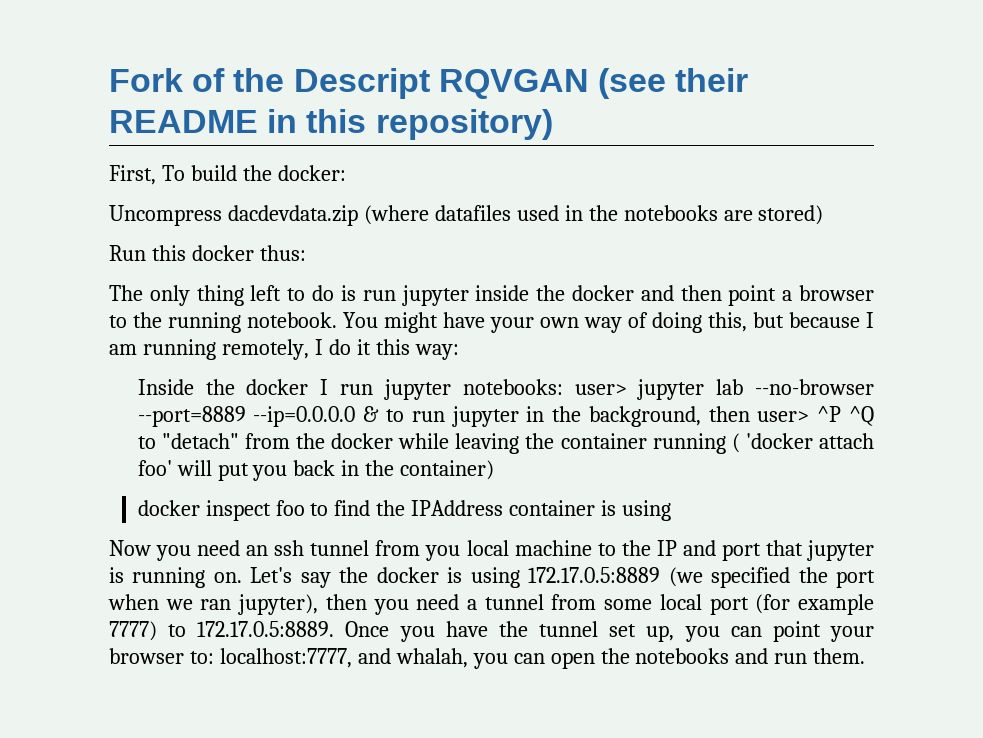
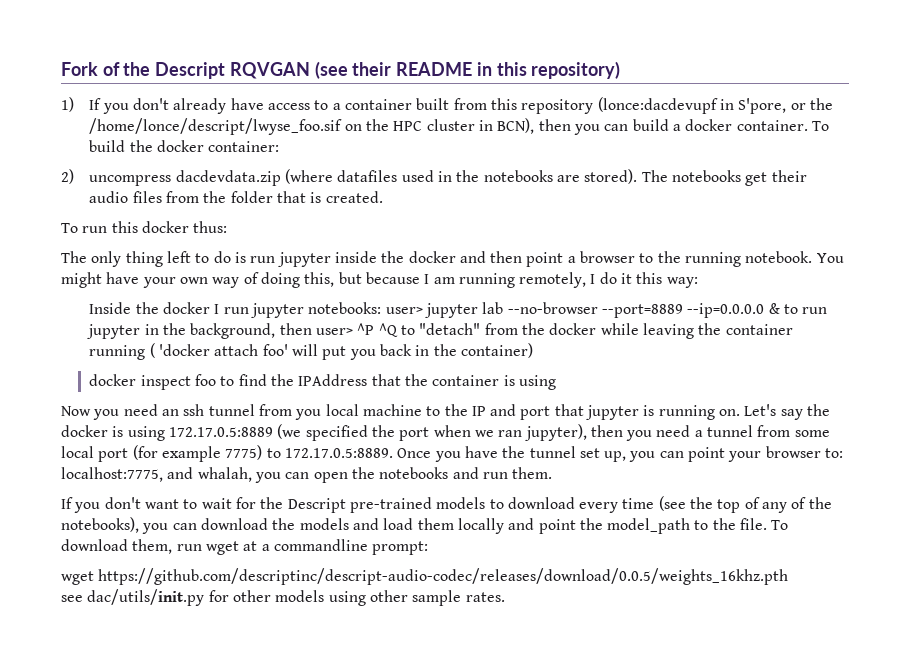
[109,165,346,185] [109,205,222,226] First, To build the docker: // Uncompress -> [61,97,833,114] [89,118,829,135] [89,140,280,152] [61,169,172,186] 1) If you don't already have access to a container built from this repository (lonce:dacdevupf in S'pore, or the /home/lonce/descript/lwyse_foo.sif on the HPC cluster in BCN), then you can build a docker container. To build the docker container: // 2) uncompress
[758,205,824,225] [109,245,146,261] stored) // Run -> [584,169,807,186] [89,191,383,203] [61,223,108,233] stored). The notebooks get their audio files from the folder that is created. // To run
(504, 508) none -> [371,374,428,386] that the
[109,621,157,641] 7777) -> [225,445,263,460] 7775)
[219,648,352,668] localhost:7777, -> [61,467,163,482] localhost:7775,
(866, 656) none -> [61,496,832,513] [61,517,789,534] [61,539,429,555] [61,568,789,585] [61,589,505,606] // If you don't want to wait for the Descript pre-trained models to download every time (see the top of any of the notebooks), you can download the models and load them locally and point the model_path to the file. To download them, run wget at a commandline prompt: // wget https://github.com/descriptinc/descript-audio-codec/releases/download/0.0.5/weights_16khz.pth // see dac/utils/init.py for other models using other sample rates.

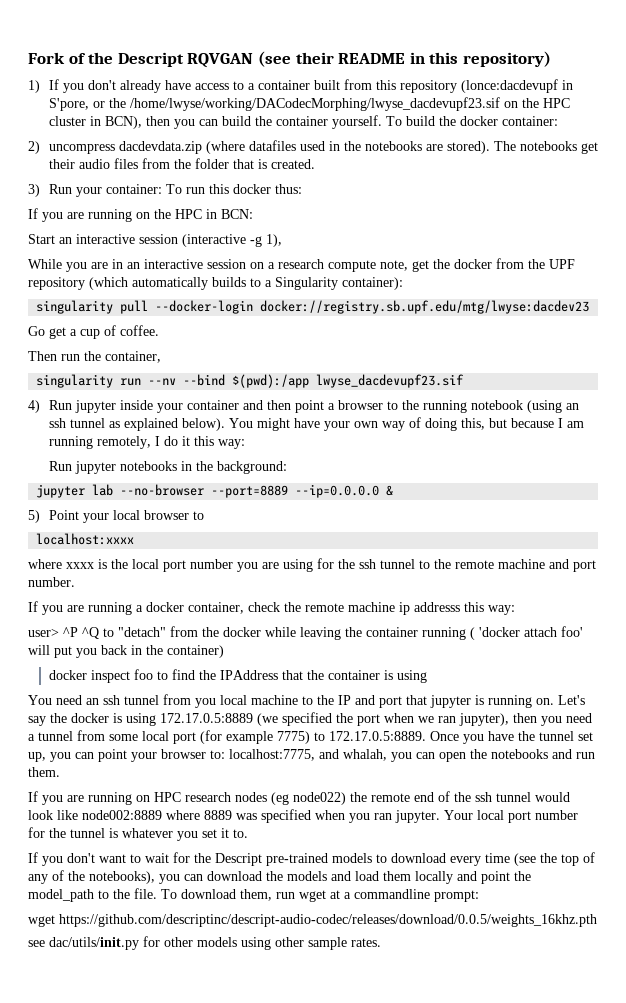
[89,118,343,135] /home/lonce/descript/lwyse_foo.sif -> [129,97,500,111] /home/lwyse/working/DACodecMorphing/lwyse_dacdevupf23.sif
[672,119,808,131] a docker container. -> [254,115,382,129] the container yourself.
(383, 197) none -> [28,184,162,197] 3) Run your container:
[61,251,456,267] The only thing left to do is run jupyter inside the docker -> [28,208,253,222] [28,234,282,247] [28,258,575,272] [28,277,403,290] [36,300,590,314] [28,325,159,339] [28,351,161,363] [36,374,465,388] [28,400,239,413] If you are running on the HPC in BCN: // Start an interactive session (interactive -g 1), // While you are in an interactive session on a research compute note, get the docker from the UPF repository (which automatically builds to a Singularity container): // singularity pull --docker-login docker://registry.sb.upf.edu/mtg/lwyse:dacdev23 // Go get a cup of coffee. // Then run the container, // singularity run --nv --bind $(pwd):/app lwyse_dacdevupf23.sif // 4) Run jupyter inside your container
[745,251,813,263] notebook. -> [470,400,579,413] [48,418,225,431] notebook (using an ssh tunnel as explained below).
[89,302,423,318] Inside the docker I run jupyter notebooks: user> -> [48,461,287,474] Run jupyter notebooks in the background: //
[783,304,828,314] [87,323,312,339] to run jupyter in the background, then -> [28,510,204,523] [36,533,135,545] [28,558,596,572] [28,577,75,587] [28,601,515,615] // 5) Point your local browser to // localhost:xxxx // where xxxx is the local port number you are using for the ssh tunnel to the remote machine and port number. // If you are running a docker container, check the remote machine ip addresss this way: //
[61,406,120,420] Now you -> [28,695,52,705] You
(553, 473) none -> [28,791,570,805] [28,809,578,823] [28,827,248,841] // If you are running on HPC research nodes (eg node022) the remote end of the ssh tunnel would look like node002:8889 where 8889 was specified when you ran jupyter. Your local port number for the tunnel is whatever you set it to.

